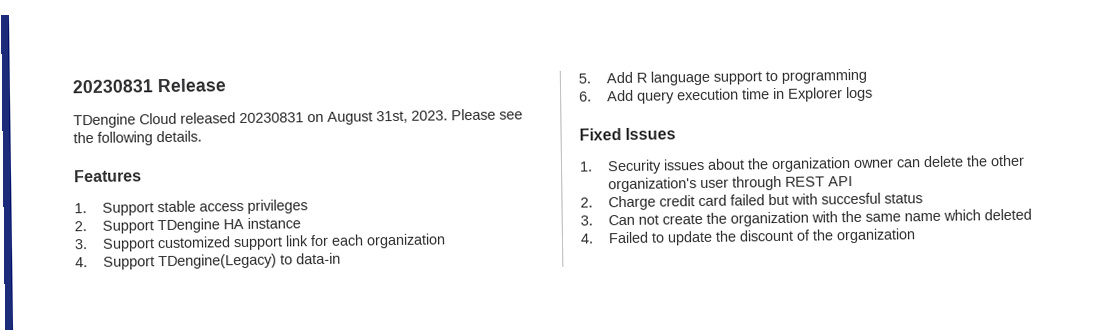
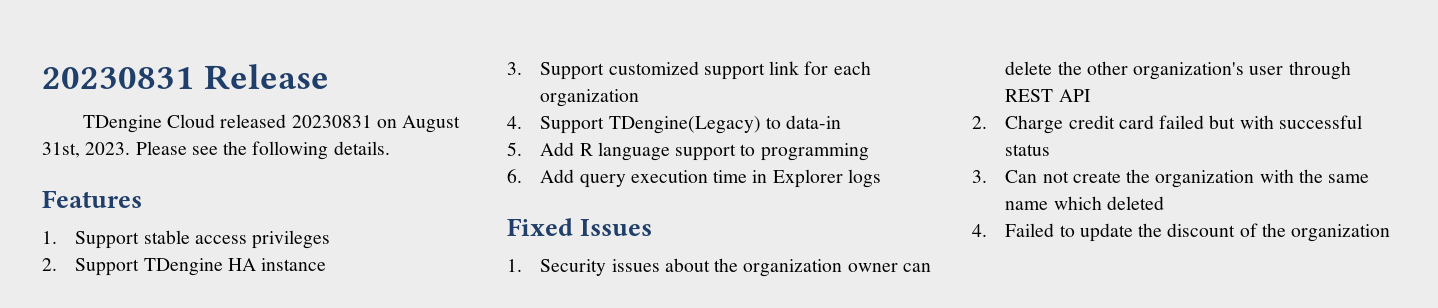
[820,192,881,205] succesful -> [1278,115,1362,129] successful

